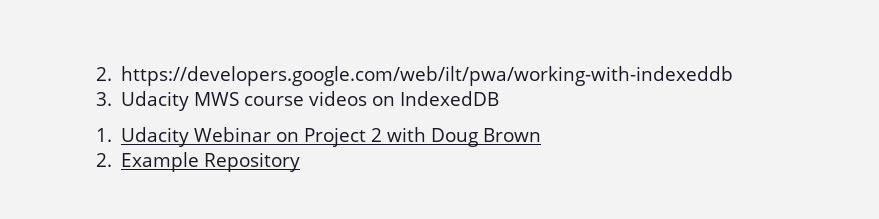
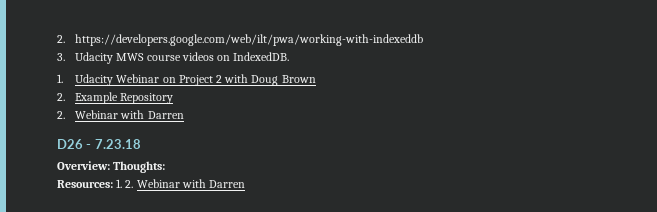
[400,91,500,106] IndexedDB -> [233,52,290,61] IndexedDB.
(301, 162) none -> [57,110,184,119] [57,139,141,149] [57,161,166,173] [57,179,246,188] // 2. Webinar with Darren // D26 - 7.23.18 // Overview: Thoughts: // Resources: 1. 2. Webinar with Darren

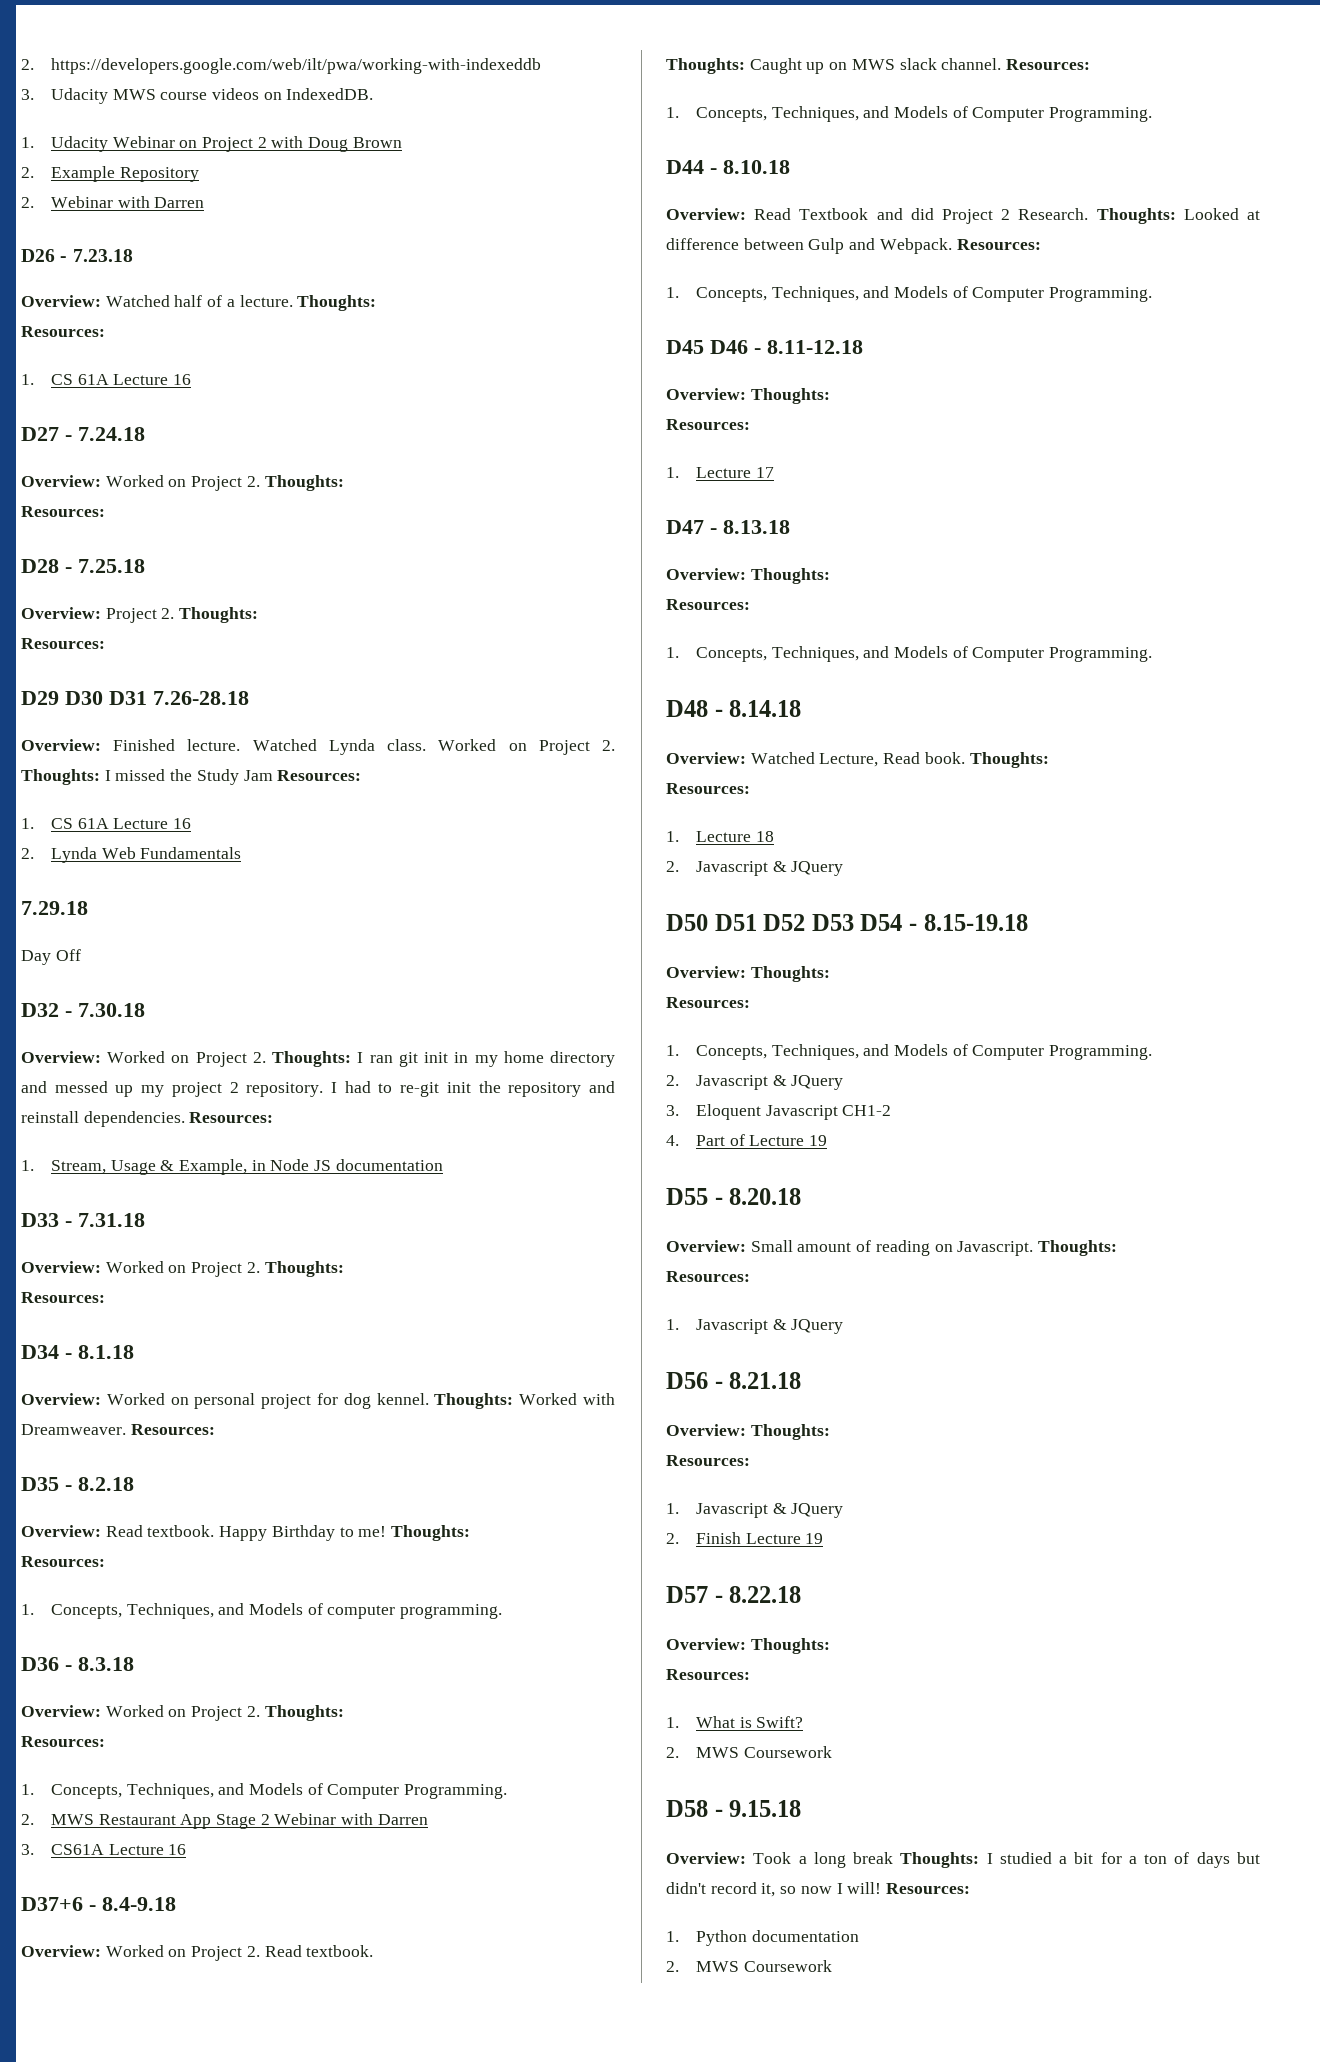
[113,161,166,173] [57,179,246,188] Thoughts: // Resources: 1. 2. Webinar with Darren -> [105,295,377,311] [21,326,105,337] [21,374,191,385] [21,427,145,441] [21,475,344,491] [21,506,105,517] [21,559,145,573] [21,607,259,623] [21,638,105,649] [21,691,249,705] [21,739,615,755] [21,769,362,785] [21,818,191,829] [21,847,242,863] [21,901,88,915] [21,949,81,965] [21,1003,145,1017] [21,1051,615,1067] [21,1081,616,1097] [21,1111,274,1127] [21,1159,443,1175] [21,1213,145,1227] [21,1261,344,1277] [21,1292,105,1303] [21,1345,134,1359] [21,1393,615,1409] [21,1424,215,1435] [21,1477,134,1491] [21,1525,471,1541] [21,1556,105,1567] [21,1603,503,1619] [21,1657,134,1671] [21,1705,344,1721] [21,1736,105,1747] [21,1783,508,1799] [21,1813,428,1829] [21,1844,187,1855] [21,1897,176,1911] [21,1945,374,1961] [666,58,1091,74] [666,106,1153,122] [666,160,790,174] [666,208,1260,224] [666,238,1041,254] [666,286,1153,302] [666,340,863,354] [666,388,830,404] [666,419,750,430] [666,467,774,478] [666,520,790,534] [666,568,830,584] [666,599,750,610] [666,646,1153,662] [666,700,802,717] [666,752,1049,768] [666,783,750,794] [666,831,774,842] [666,861,844,876] [666,914,1028,931] [666,966,830,982] [666,997,750,1008] [666,1044,1153,1060] [666,1075,844,1090] [666,1104,892,1120] [666,1134,827,1146] [666,1188,802,1205] [666,1240,1118,1256] [666,1271,750,1282] [666,1319,844,1334] [666,1372,802,1389] [666,1424,830,1440] [666,1455,750,1466] [666,1503,844,1518] [666,1532,824,1544] [666,1586,802,1603] [666,1638,830,1654] [666,1669,750,1680] [666,1716,804,1728] [666,1746,832,1758] [666,1800,802,1817] [666,1852,1260,1868] [666,1882,971,1897] [666,1930,859,1946] [666,1960,832,1972] Watched half of a lecture. Thoughts: // Resources: // 1. CS 61A Lecture 16 // D27 - 7.24.18 // Overview: Worked on Project 2. Thoughts: // Resources: // D28 - 7.25.18 // Overview: Project 2. Thoughts: // Resources: // D29 D30 D31 7.26-28.18 // Overview: Finished lecture. Watched Lynda class. Worked on Project 2. Thoughts: I missed the Study Jam Resources: // 1. CS 61A Lecture 16 // 2. Lynda Web Fundamentals // 7.29.18 // Day Off // D32 - 7.30.18 // Overview: Worked on Project 2. Thoughts: I ran git init in my home directory and messed up my project 2 repository. I had to re-git init the repository and reinstall dependencies. Resources: // 1. Stream, Usage & Example, in Node JS documentation // D33 - 7.31.18 // Overview: Worked on Project 2. Thoughts: // Resources: // D34 - 8.1.18 // Overview: Worked on personal project for dog kennel. Thoughts: Worked with Dreamweaver. Resources: // D35 - 8.2.18 // Overview: Read textbook. Happy Birthday to me! Thoughts: // Resources: // 1. Concepts, Techniques, and Models of computer programming. // D36 - 8.3.18 // Overview: Worked on Project 2. Thoughts: // Resources: // 1. Concepts, Techniques, and Models of Computer Programming. // 2. MWS Restaurant App Stage 2 Webinar with Darren // 3. CS61A Lecture 16 // D37+6 - 8.4-9.18 // Overview: Worked on Project 2. Read textbook. // Thoughts: Caught up on MWS slack channel. Resources: // 1. Concepts, Techniques, and Models of Computer Programming. // D44 - 8.10.18 // Overview: Read Textbook and did Project 2 Research. Thoughts: Looked at difference between Gulp and Webpack. Resources: // 1. Concepts, Techniques, and Models of Computer Programming. // D45 D46 - 8.11-12.18 // Overview: Thoughts: // Resources: // 1. Lecture 17 // D47 - 8.13.18 // Overview: Thoughts: // Resources: // 1. Concepts, Techniques, and Models of Computer Programming. // D48 - 8.14.18 // Overview: Watched Lecture, Read book. Thoughts: // Resources: // 1. Lecture 18 // 2. Javascript & JQuery // D50 D51 D52 D53 D54 - 8.15-19.18 // Overview: Thoughts: // Resources: // 1. Concepts, Techniques, and Models of Computer Programming. // 2. Javascript & JQuery // 3. Eloquent Javascript CH1-2 // 4. Part of Lecture 19 // D55 - 8.20.18 // Overview: Small amount of reading on Javascript. Thoughts: // Resources: // 1. Javascript & JQuery // D56 - 8.21.18 // Overview: Thoughts: // Resources: // 1. Javascript & JQuery // 2. Finish Lecture 19 // D57 - 8.22.18 // Overview: Thoughts: // Resources: // 1. What is Swift? // 2. MWS Coursework // D58 - 9.15.18 // Overview: Took a long break Thoughts: I studied a bit for a ton of days but didn't record it, so now I will! Resources: // 1. Python documentation // 2. MWS Coursework

